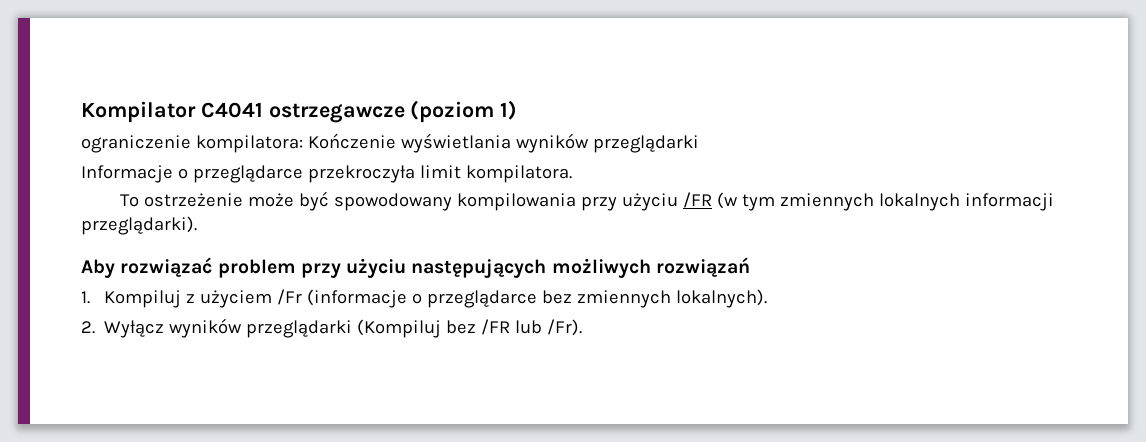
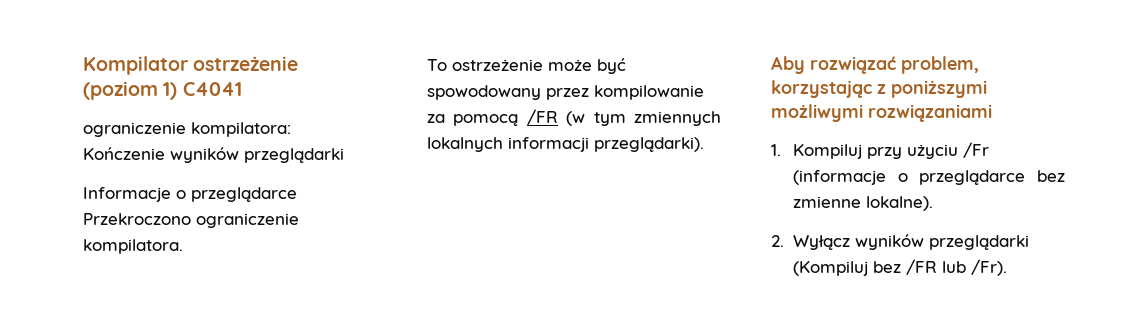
[200,102,405,123] C4041 ostrzegawcze -> [193,56,299,71] ostrzeżenie
(518, 110) none -> [182,82,242,96] C4041
[400,133,511,153] wyświetlania -> (165, 153) none
[307,165,461,183] przekroczyła limit -> [83,213,299,228] Przekroczono ograniczenie
[457,193,679,211] kompilowania przy użyciu -> [546,85,704,100] [427,114,519,126] przez kompilowanie za pomocą
[217,257,750,278] problem przy użyciu następujących możliwych rozwiązań -> [901,56,979,74] [771,80,987,98] [771,104,992,122] problem, korzystając z poniższymi możliwymi rozwiązaniami
[186,290,273,308] z użyciem -> [867,144,959,159] przy użyciu
[577,289,768,308] zmiennych lokalnych). -> [793,196,934,211] zmienne lokalne).

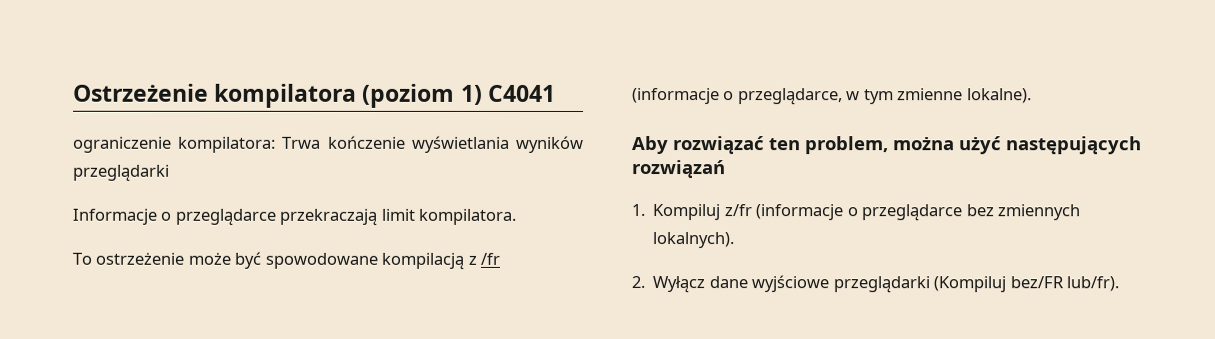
[83,56,299,75] Kompilator ostrzeżenie -> [73,83,358,108] Ostrzeżenie kompilatora
[83,147,165,160] Kończenie -> [282,135,510,153] Trwa kończenie wyświetlania
[83,213,299,228] Przekroczono ograniczenie -> [279,208,415,226] przekraczają limit
[427,85,704,100] [427,109,721,126] [427,137,704,152] [771,56,979,74] [771,80,987,98] [771,104,992,122] spowodowany przez kompilowanie za pomocą /FR (w tym zmiennych lokalnych informacji przeglądarki). // Aby rozwiązać problem, korzystając z poniższymi możliwymi rozwiązaniami -> [264,252,501,270] [632,88,1032,106] [632,136,1142,155] [631,160,726,179] spowodowane kompilacją z /fr (informacje o przeglądarce, w tym zmienne lokalne). // Aby rozwiązać ten problem, można użyć następujących rozwiązań
[867,142,990,159] przy użyciu /Fr -> [723,204,752,217] z/fr
[793,196,934,211] zmienne lokalne). -> [996,204,1080,221] [652,232,735,249] zmiennych lokalnych).
[855,234,1030,250] [793,259,1008,276] wyników przeglądarki (Kompiluj bez /FR lub /Fr). -> [708,275,1119,294] dane wyjściowe przeglądarki (Kompiluj bez/FR lub/fr).

